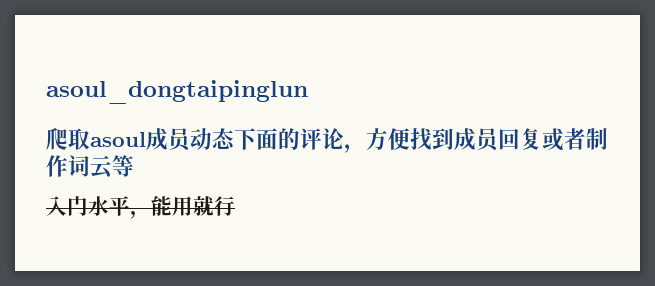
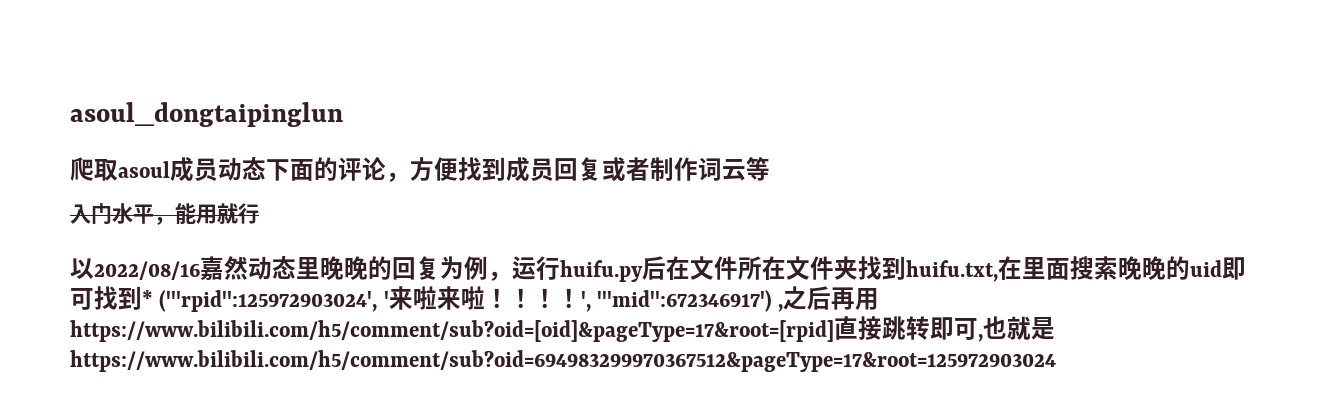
(235, 206) none -> [70,256,1246,282] [70,286,880,312] [70,316,1055,342] [70,350,1056,372] // 以2022/08/16嘉然动态里晚晚的回复为例，运行huifu.py后在文件所在文件夹找到huifu.txt,在里面搜索晚晚的uid即可找到* ('"rpid":125972903024', '来啦来啦！！！！', '"mid":672346917') ,之后再用https://www.bilibili.com/h5/comment/sub?oid=[oid]&pageType=17&root=[rpid]直接跳转即可,也就是https://www.bilibili.com/h5/comment/sub?oid=694983299970367512&pageType=17&root=125972903024

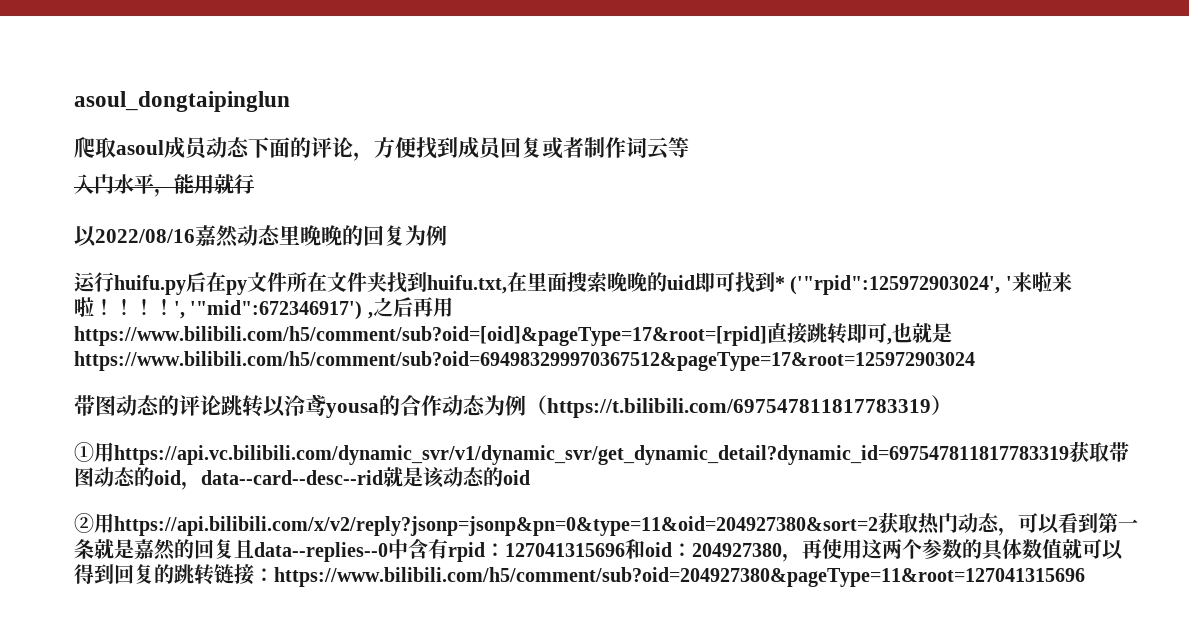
[488,271,512,281] ， -> (447, 235) //
(690, 268) none -> [226,280,247,295] py
(1056, 361) none -> [73,394,952,418] [74,441,1129,465] [74,467,530,490] [74,512,1138,536] [74,538,1124,562] [74,564,1085,587] // 带图动态的评论跳转以泠鸢yousa的合作动态为例（https://t.bilibili.com/697547811817783319） // ①用https://api.vc.bilibili.com/dynamic_svr/v1/dynamic_svr/get_dynamic_detail?dynamic_id=697547811817783319获取带图动态的oid，data--card--desc--rid就是该动态的oid // ②用https://api.bilibili.com/x/v2/reply?jsonp=jsonp&pn=0&type=11&oid=204927380&sort=2获取热门动态，可以看到第一条就是嘉然的回复且data--replies--0中含有rpid：127041315696和oid：204927380，再使用这两个参数的具体数值就可以得到回复的跳转链接：https://www.bilibili.com/h5/comment/sub?oid=204927380&pageType=11&root=127041315696

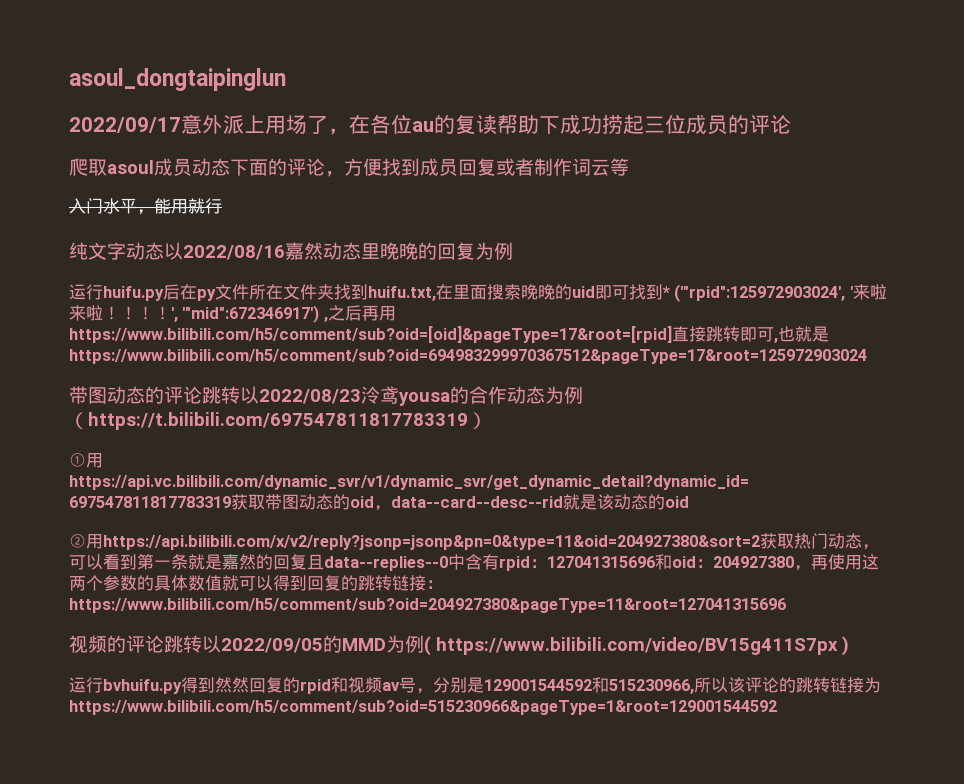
(290, 101) none -> [69,114,791,135] // 2022/09/17意外派上用场了，在各位au的复读帮助下成功捞起三位成员的评论
(254, 184) none -> [69,242,164,260] 纯文字动态
(286, 406) none -> [259,389,361,404] 2022/08/23
(1085, 577) none -> [69,635,849,656] [69,677,881,694] [69,700,777,715] // 视频的评论跳转以2022/09/05的MMD为例( https://www.bilibili.com/video/BV15g411S7px ) // 运行bvhuifu.py得到然然回复的rpid和视频av号，分别是129001544592和515230966,所以该评论的跳转链接为https://www.bilibili.com/h5/comment/sub?oid=515230966&pageType=1&root=129001544592

